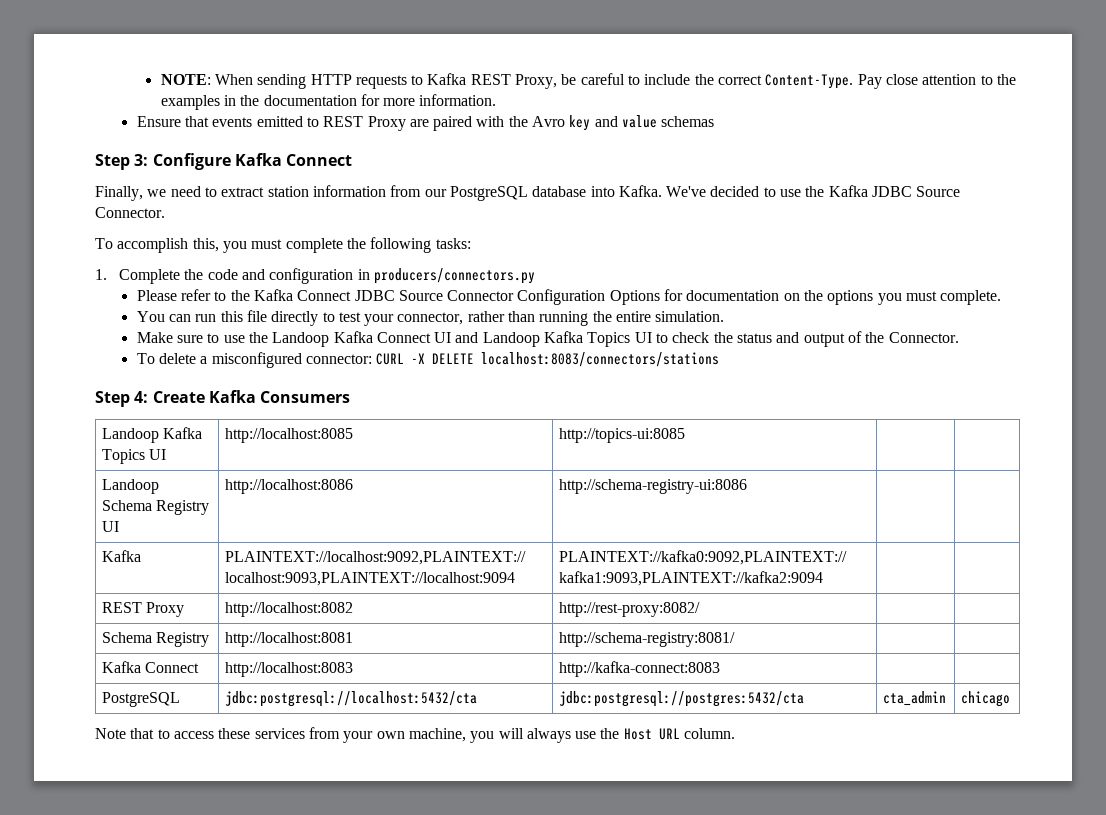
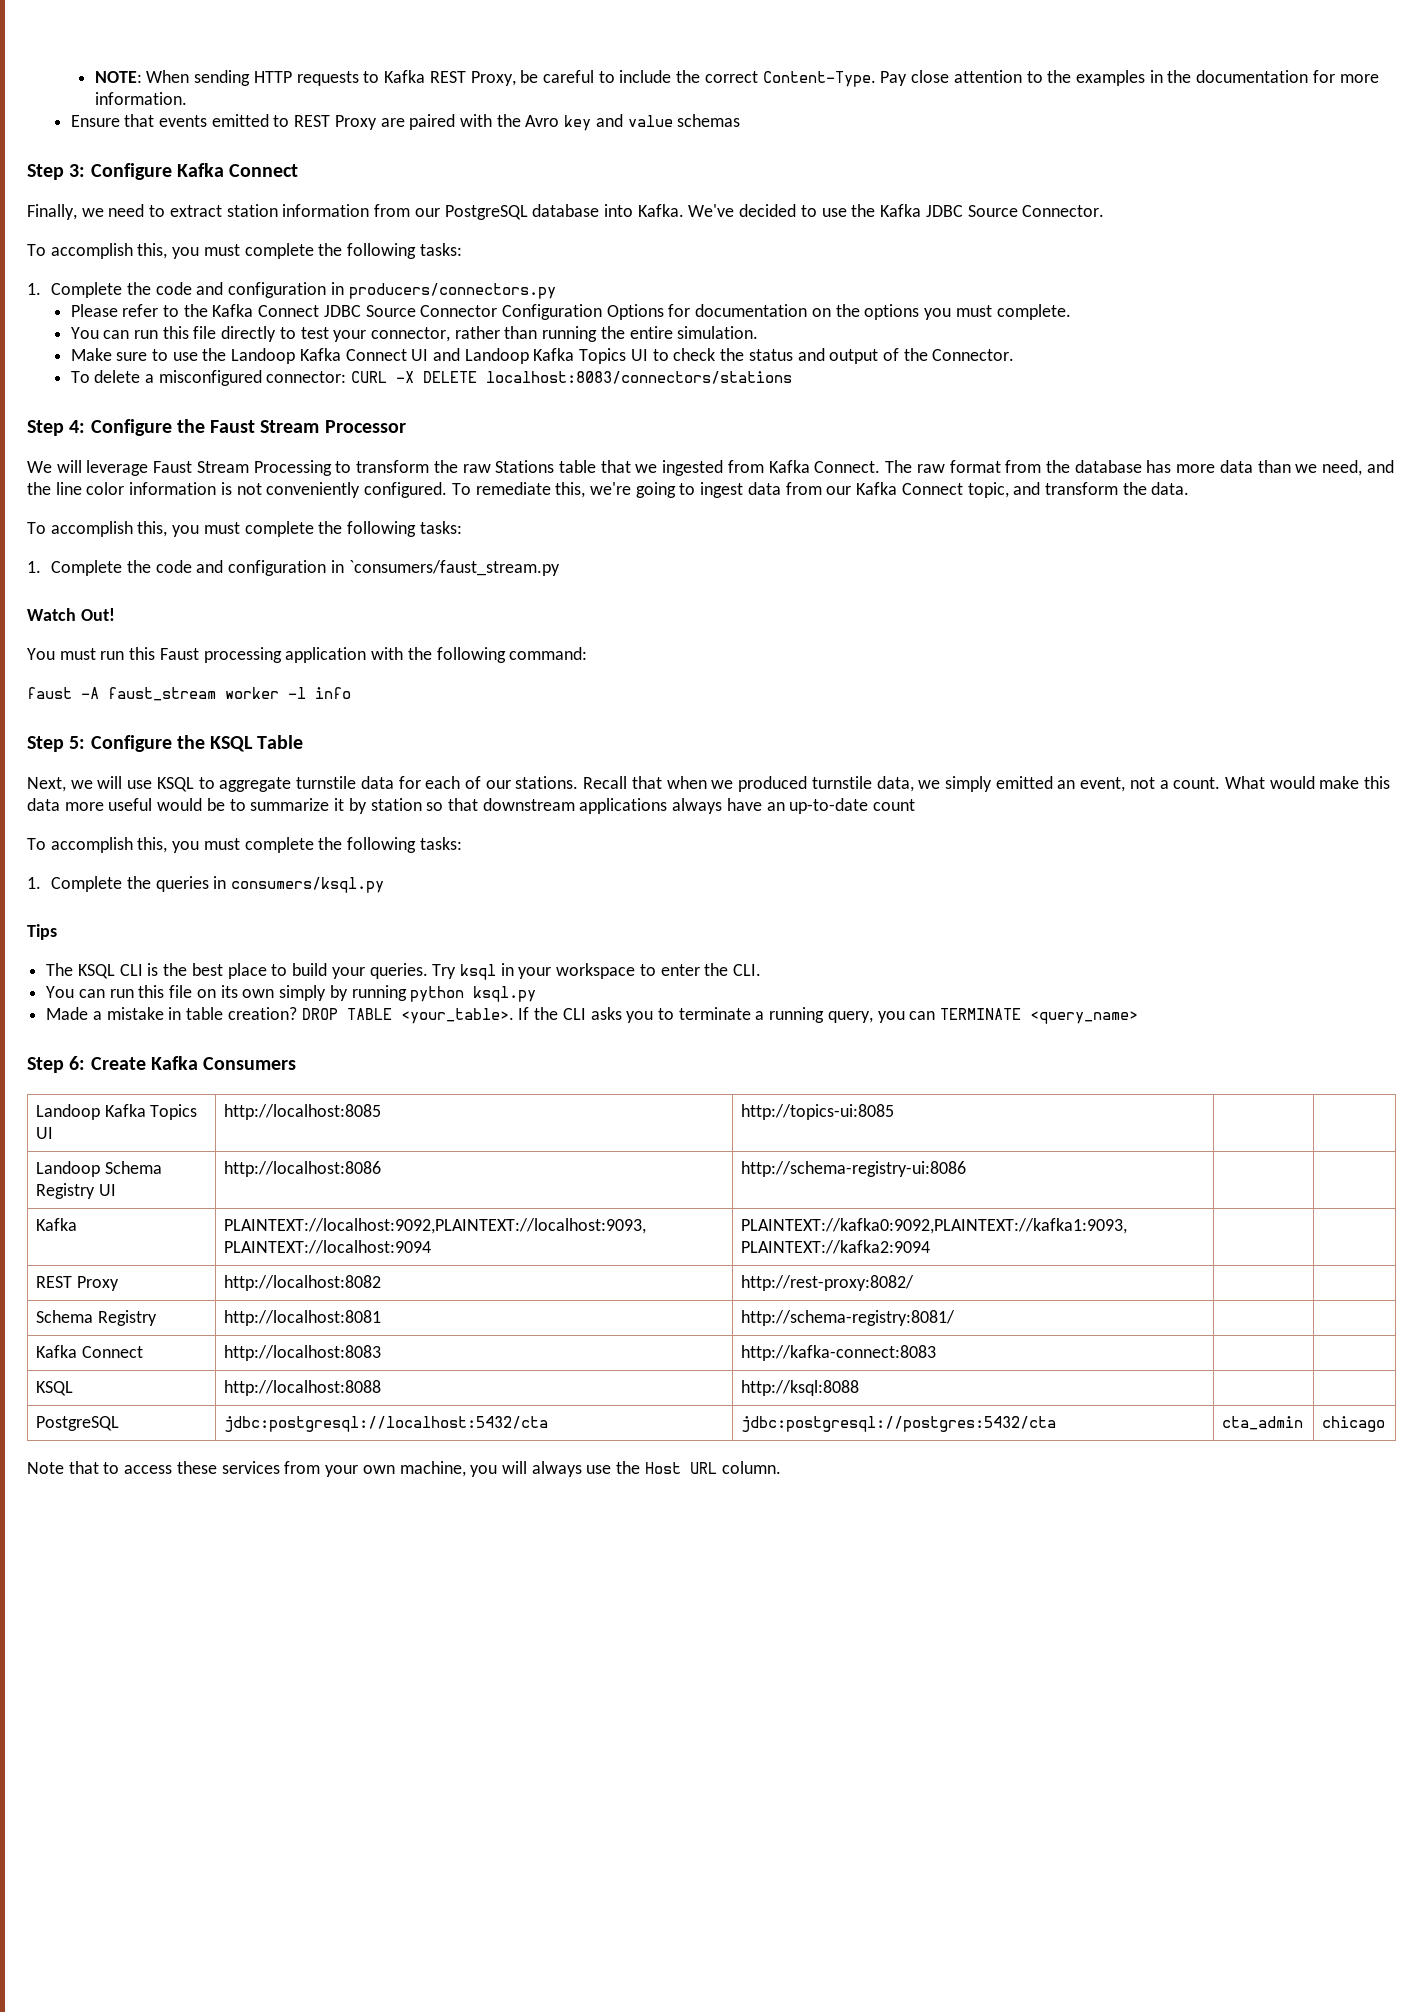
(149, 397) none -> [90,419,406,436] [27,460,1394,476] [27,482,1190,498] [27,521,462,537] [27,560,560,576] [27,608,115,621] [27,647,588,663] [27,687,351,701] [27,735,304,752] [27,776,1391,792] [27,798,916,814] [27,837,462,853] [27,876,385,893] [27,924,57,940] [46,963,762,980] [46,985,537,1002] [46,1007,1139,1024] [27,1056,86,1073] Configure the Faust Stream Processor // We will leverage Faust Stream Processing to transform the raw Stations table that we ingested from Kafka Connect. The raw format from the database has more data than we need, and the line color information is not conveniently configured. To remediate this, we're going to ingest data from our Kafka Connect topic, and transform the data. // To accomplish this, you must complete the following tasks: // 1. Complete the code and configuration in `consumers/faust_stream.py // Watch Out! // You must run this Faust processing application with the following command: // faust -A faust_stream worker -l info // Step 5: Configure the KSQL Table // Next, we will use KSQL to aggregate turnstile data for each of our stations. Recall that when we produced turnstile data, we simply emitted an event, not a count. What would make this data more useful would be to summarize it by station so that downstream applications always have an up-to-date count // To accomplish this, you must complete the following tasks: // 1. Complete the queries in consumers/ksql.py // Tips // The KSQL CLI is the best place to build your queries. Try ksql in your workspace to enter the CLI. // You can run this file on its own simply by running python ksql.py // Made a mistake in table creation? DROP TABLE <your_table>. If the CLI asks you to terminate a running query, you can TERMINATE <query_name> // Step 6:
(721, 669) none -> [35,1381,73,1396] [223,1380,381,1396] [740,1380,859,1396] // KSQL | http://localhost:8088 | http://ksql:8088 | |

